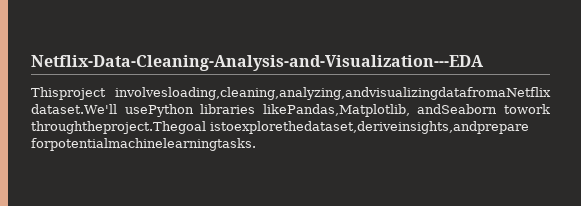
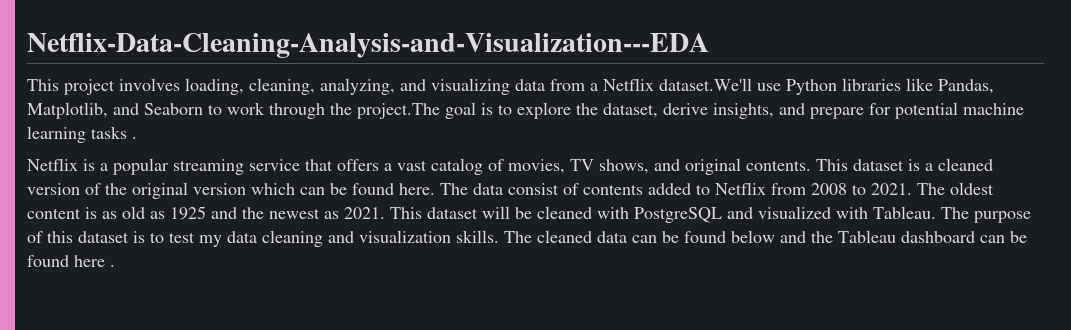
[31,87,551,100] [31,104,550,117] [31,121,529,134] [31,138,256,151] Thisproject involvesloading,cleaning,analyzing,andvisualizingdatafromaNetflix dataset.We'll usePython libraries likePandas,Matplotlib, andSeaborn towork throughtheproject.Thegoal istoexplorethedataset,deriveinsights,andprepare forpotentialmachinelearningtasks. -> [27,78,994,95] [27,102,1024,119] [27,126,137,143] [27,158,993,175] [27,182,994,199] [27,206,1031,223] [27,230,1027,247] [27,255,115,267] This project involves loading, cleaning, analyzing, and visualizing data from a Netflix dataset.We'll use Python libraries like Pandas, Matplotlib, and Seaborn to work through the project.The goal is to explore the dataset, derive insights, and prepare for potential machine learning tasks . // Netflix is a popular streaming service that offers a vast catalog of movies, TV shows, and original contents. This dataset is a cleaned version of the original version which can be found here. The data consist of contents added to Netflix from 2008 to 2021. The oldest content is as old as 1925 and the newest as 2021. This dataset will be cleaned with PostgreSQL and visualized with Tableau. The purpose of this dataset is to test my data cleaning and visualization skills. The cleaned data can be found below and the Tableau dashboard can be found here .

